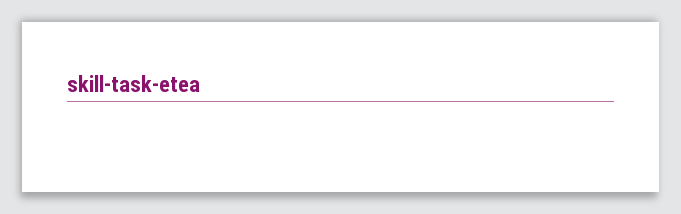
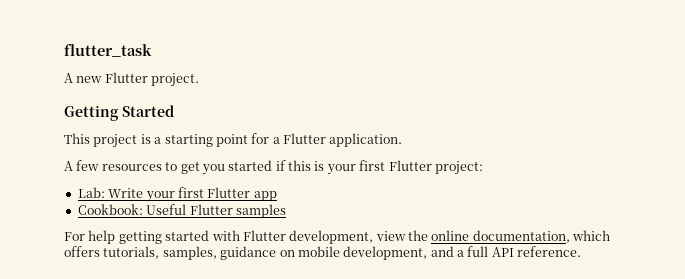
[67,75,200,92] skill-task-etea -> [64,44,152,57] [64,72,200,87] [64,105,174,121] [64,133,403,148] [64,160,483,175] [77,187,277,202] [77,204,286,218] [64,230,611,244] [64,246,582,260] flutter_task // A new Flutter project. // Getting Started // This project is a starting point for a Flutter application. // A few resources to get you started if this is your first Flutter project: // Lab: Write your first Flutter app // Cookbook: Useful Flutter samples // For help getting started with Flutter development, view the online documentation, which offers tutorials, samples, guidance on mobile development, and a full API reference.

